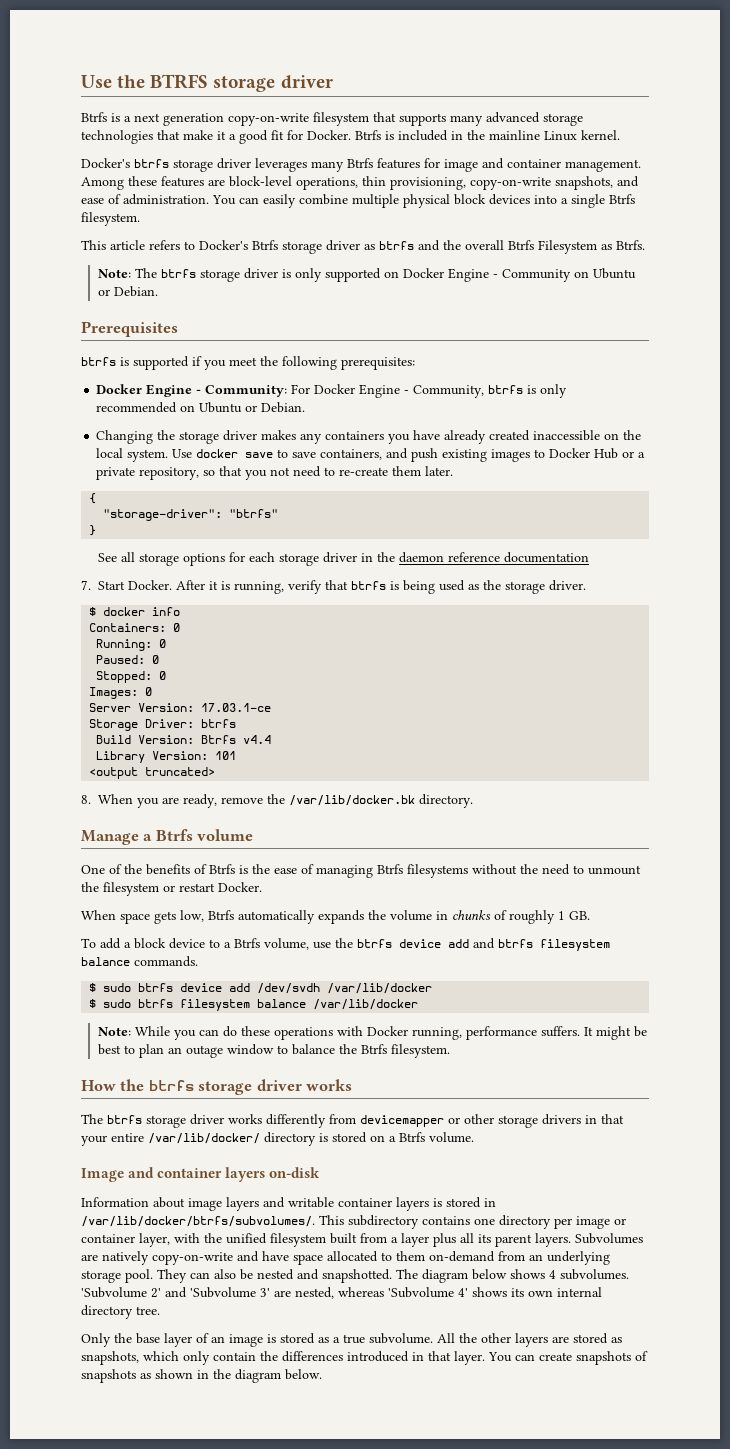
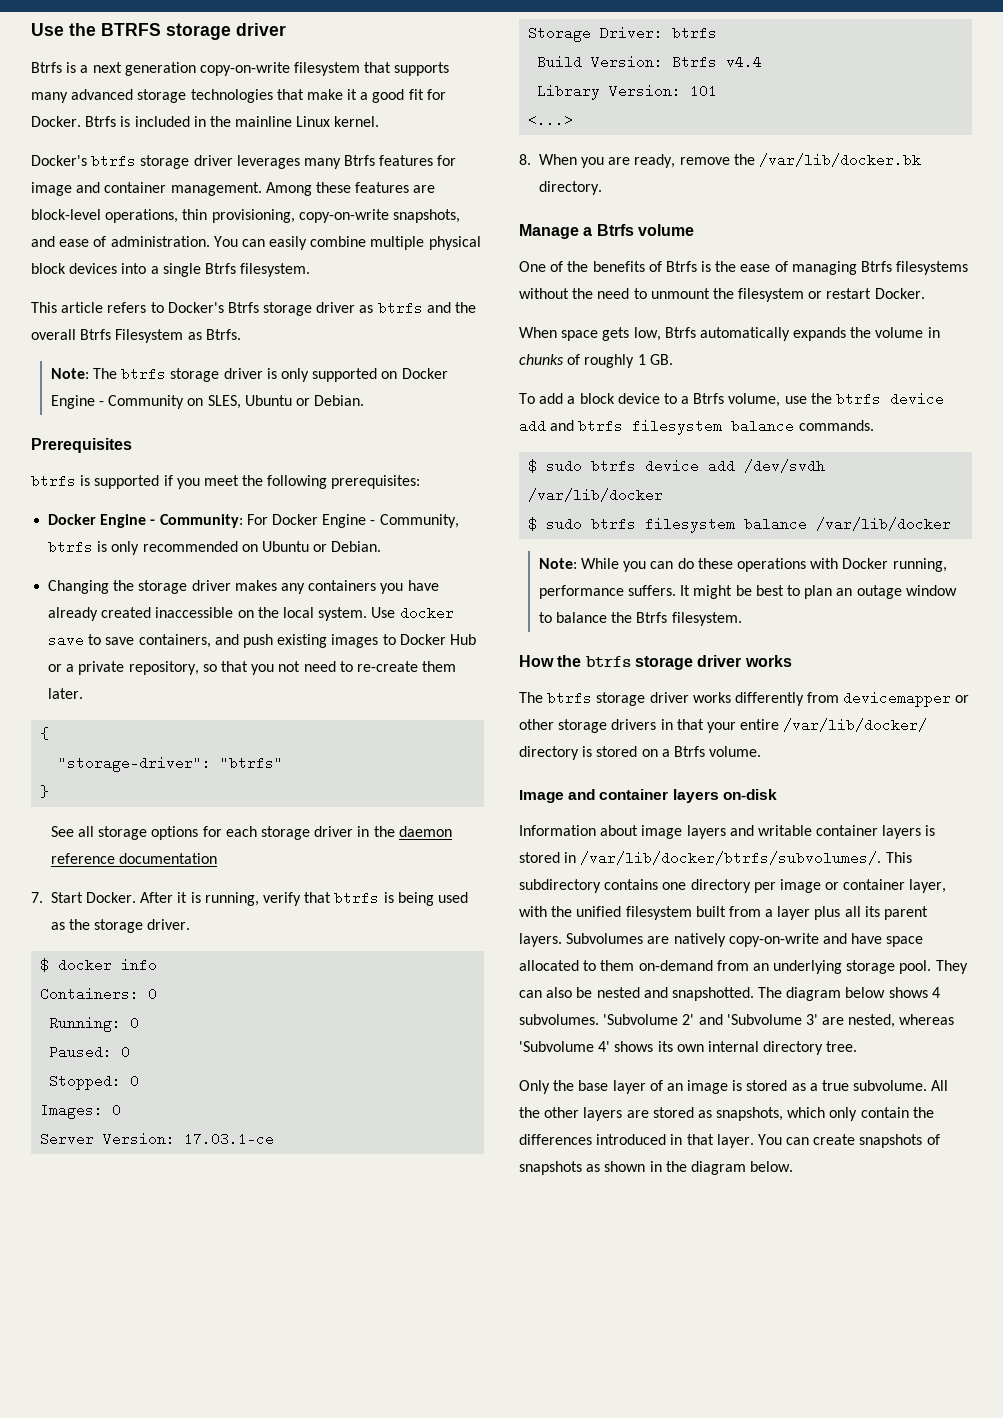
(589, 274) none -> [207,395,241,409] SLES,
[89,767,216,779] <output truncated> -> [528,113,574,127] <...>

